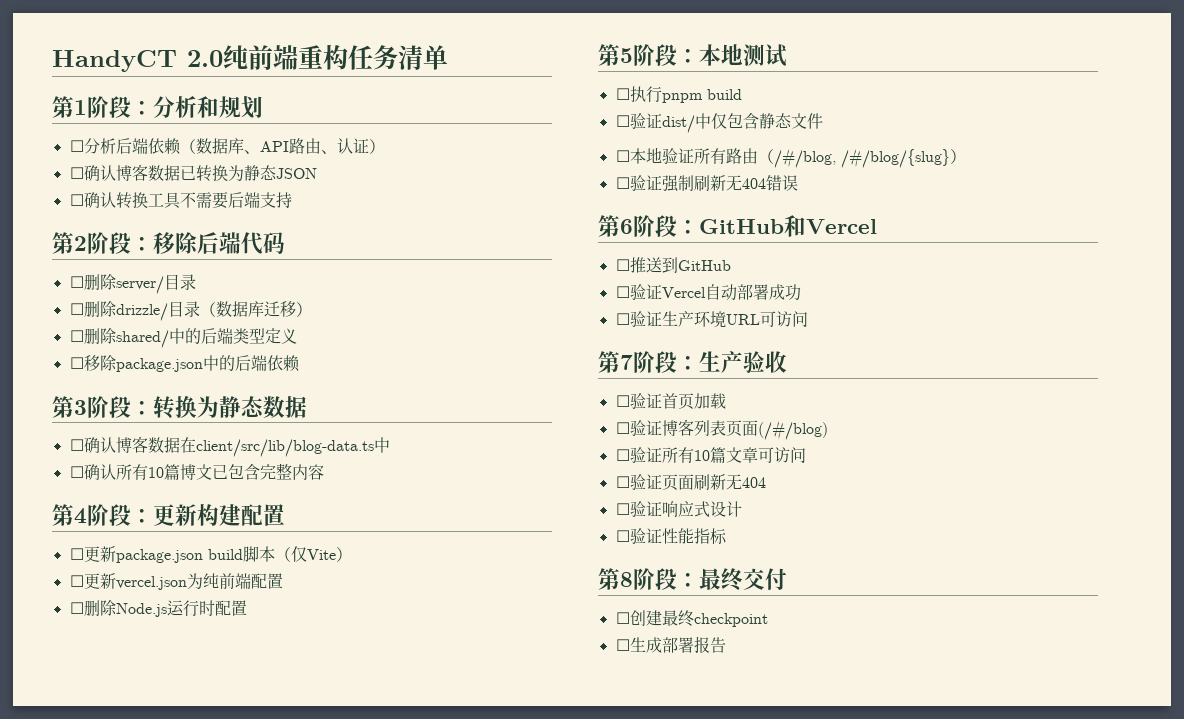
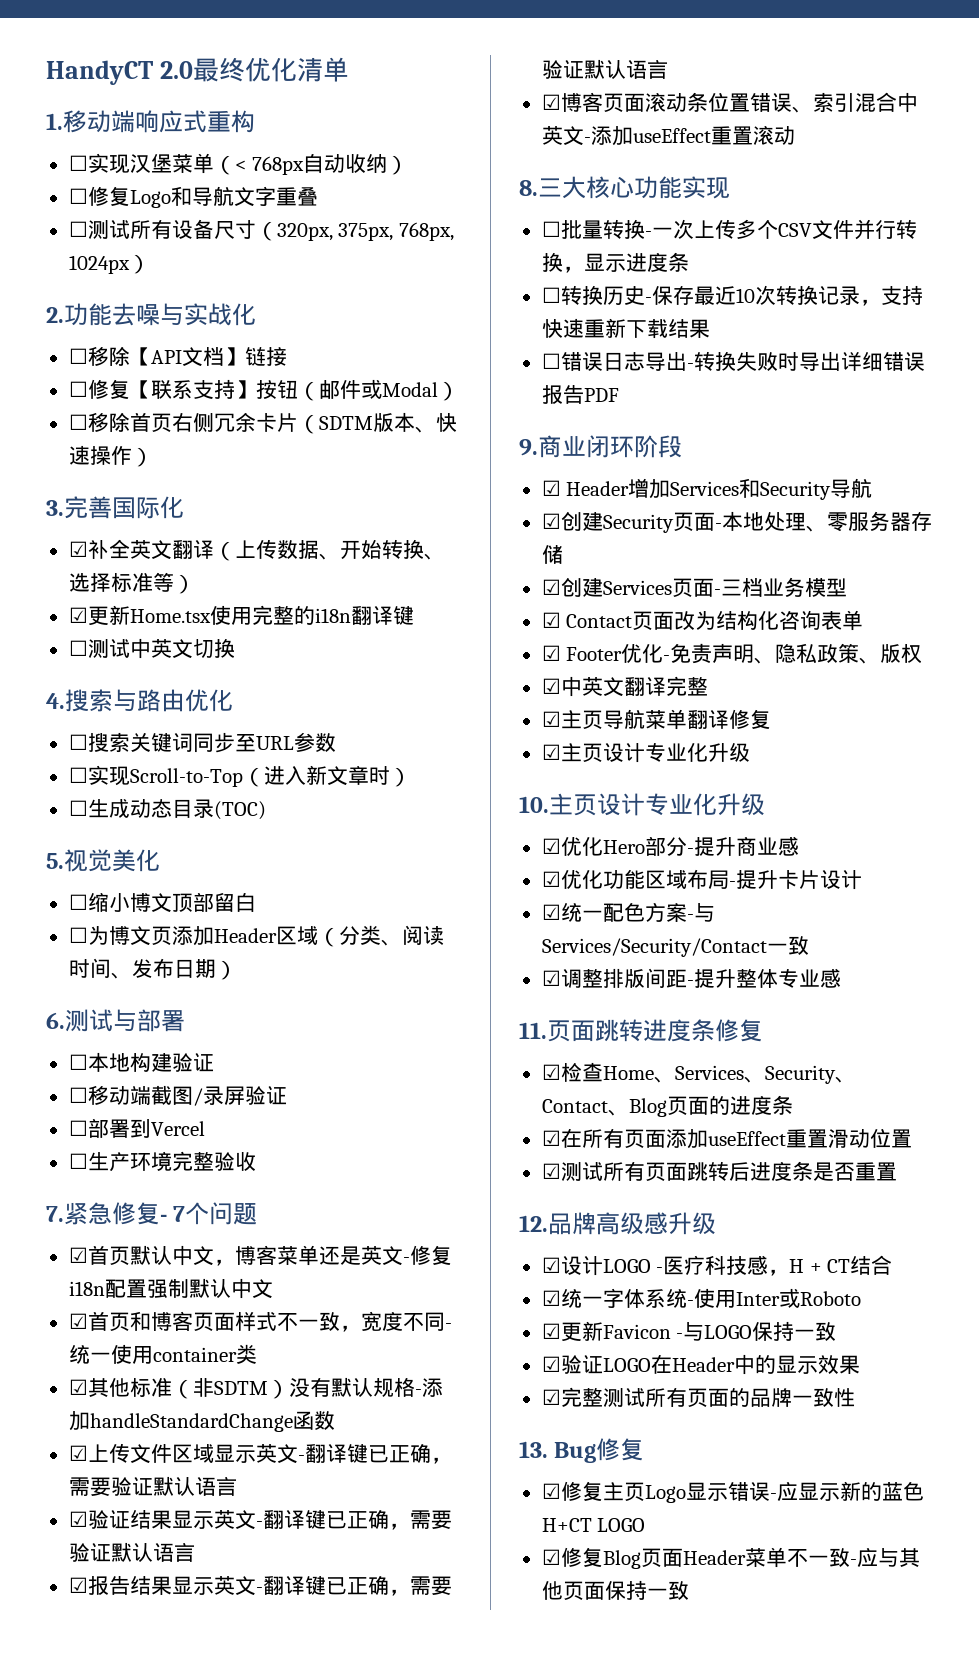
[223,44,448,70] [52,96,263,119] [69,138,385,155] [69,164,317,182] [69,192,292,209] [52,232,285,255] [69,274,196,294] [69,301,312,321] [69,328,297,348] [69,355,300,372] [52,395,307,419] [69,436,390,457] [69,463,324,480] [52,504,285,526] [69,546,352,563] [69,573,283,590] [69,600,247,617] [598,44,787,67] [615,86,742,103] [615,113,823,133] 纯前端重构任务清单 // 第1阶段：分析和规划 // ☐分析后端依赖（数据库、API路由、认证） // ☐确认博客数据已转换为静态JSON // ☐确认转换工具不需要后端支持 // 第2阶段：移除后端代码 // ☐删除server/目录 // ☐删除drizzle/目录（数据库迁移） // ☐删除shared/中的后端类型定义 // ☐移除package.json中的后端依赖 // 第3阶段：转换为静态数据 // ☐确认博客数据在client/src/lib/blog-data.ts中 // ☐确认所有10篇博文已包含完整内容 // 第4阶段：更新构建配置 // ☐更新package.json build脚本（仅Vite） // ☐更新vercel.json为纯前端配置 // ☐删除Node.js运行时配置 // 第5阶段：本地测试 // ☐执行pnpm build // ☐验证dist/中仅包含静态文件 -> [193,57,350,82] [46,110,255,133] [68,153,409,175] [68,186,318,208] [68,219,454,241] [68,254,150,274] [46,303,256,326] [68,346,287,367] [68,379,459,401] [68,412,457,434] [68,445,153,467] [46,496,184,519] [68,539,445,561] [68,572,195,594] [68,605,414,626] [68,638,235,659] [46,689,233,712] [68,732,336,753] [68,765,411,787] [68,799,266,820] [46,849,160,872] [68,892,256,913] [68,925,444,947] [68,958,237,980] [46,1009,185,1032] 最终优化清单 // 1.移动端响应式重构 // ☐实现汉堡菜单（< 768px自动收纳） // ☐修复Logo和导航文字重叠 // ☐测试所有设备尺寸（320px, 375px, 768px, 1024px） // 2.功能去噪与实战化 // ☐移除【API文档】链接 // ☐修复【联系支持】按钮（邮件或Modal） // ☐移除首页右侧冗余卡片（SDTM版本、快速操作） // 3.完善国际化 // ☑补全英文翻译（上传数据、开始转换、选择标准等） // ☑更新Home.tsx使用完整的i18n翻译键 // ☐测试中英文切换 // 4.搜索与路由优化 // ☐搜索关键词同步至URL参数 // ☐实现Scroll-to-Top（进入新文章时） // ☐生成动态目录(TOC) // 5.视觉美化 // ☐缩小博文顶部留白 // ☐为博文页添加Header区域（分类、阅读时间、发布日期） // 6.测试与部署
[661,148,966,168] [615,175,798,192] [598,215,877,237] [615,257,731,273] [615,284,801,301] [615,311,808,328] [598,351,787,373] [615,393,726,410] [615,419,828,440] [615,447,806,463] [615,474,766,491] [615,501,742,517] [615,528,727,545] [598,568,787,591] [615,610,768,627] [615,636,726,653] 验证所有路由（/#/blog, /#/blog/{slug}） // ☐验证强制刷新无404错误 // 第6阶段：GitHub和Vercel // ☐推送到GitHub // ☐验证Vercel自动部署成功 // ☐验证生产环境URL可访问 // 第7阶段：生产验收 // ☐验证首页加载 // ☐验证博客列表页面(/#/blog) // ☐验证所有10篇文章可访问 // ☐验证页面刷新无404 // ☐验证响应式设计 // ☐验证性能指标 // 第8阶段：最终交付 // ☐创建最终checkpoint // ☐生成部署报告 -> [129,1053,214,1072] [68,1085,287,1106] [68,1118,205,1138] [68,1151,256,1172] [46,1202,258,1225] [68,1245,452,1266] [68,1278,273,1299] [68,1311,452,1332] [68,1344,257,1364] [68,1377,443,1399] [68,1411,335,1432] [68,1443,452,1464] [68,1476,237,1497] [68,1510,452,1530] [68,1542,195,1563] [68,1576,452,1596] [541,59,668,80] [541,92,918,113] [541,125,795,146] [519,176,730,199] [541,219,917,240] [541,252,689,273] [541,285,923,306] [541,318,710,339] [541,351,925,372] [541,385,619,405] [519,435,682,458] [541,478,873,500] [541,511,932,533] [541,545,563,564] [541,577,847,597] [541,610,864,631] [541,643,923,664] [541,676,708,697] [541,709,771,730] [541,743,750,763] [519,793,765,816] [541,836,799,856] [541,869,862,890] [541,902,715,922] [541,936,809,957] [541,968,841,988] [519,1019,763,1042] [541,1062,856,1084] [541,1095,793,1117] [541,1128,912,1149] [541,1161,897,1181] [519,1212,716,1235] [541,1255,893,1276] [541,1288,861,1308] [541,1321,837,1342] [541,1354,860,1375] [541,1387,855,1407] [519,1438,645,1463] [541,1481,924,1503] [541,1518,646,1532] [541,1547,920,1569] [541,1580,689,1600] 构建验证 // ☐移动端截图/录屏验证 // ☐部署到Vercel // ☐生产环境完整验收 // 7.紧急修复- 7个问题 // ☑首页默认中文，博客菜单还是英文-修复i18n配置强制默认中文 // ☑首页和博客页面样式不一致，宽度不同-统一使用container类 // ☑其他标准（非SDTM）没有默认规格-添加handleStandardChange函数 // ☑上传文件区域显示英文-翻译键已正确，需要验证默认语言 // ☑验证结果显示英文-翻译键已正确，需要验证默认语言 // ☑报告结果显示英文-翻译键已正确，需要验证默认语言 // ☑博客页面滚动条位置错误、索引混合中英文-添加useEffect重置滚动 // 8.三大核心功能实现 // ☐批量转换-一次上传多个CSV文件并行转换，显示进度条 // ☐转换历史-保存最近10次转换记录，支持快速重新下载结果 // ☐错误日志导出-转换失败时导出详细错误报告PDF // 9.商业闭环阶段 // ☑ Header增加Services和Security导航 // ☑创建Security页面-本地处理、零服务器存储 // ☑创建Services页面-三档业务模型 // ☑ Contact页面改为结构化咨询表单 // ☑ Footer优化-免责声明、隐私政策、版权 // ☑中英文翻译完整 // ☑主页导航菜单翻译修复 // ☑主页设计专业化升级 // 10.主页设计专业化升级 // ☑优化Hero部分-提升商业感 // ☑优化功能区域布局-提升卡片设计 // ☑统一配色方案-与Services/Security/Contact一致 // ☑调整排版间距-提升整体专业感 // 11.页面跳转进度条修复 // ☑检查Home、Services、Security、Contact、Blog页面的进度条 // ☑在所有页面添加useEffect重置滑动位置 // ☑测试所有页面跳转后进度条是否重置 // 12.品牌高级感升级 // ☑设计LOGO -医疗科技感，H + CT结合 // ☑统一字体系统-使用Inter或Roboto // ☑更新Favicon -与LOGO保持一致 // ☑验证LOGO在Header中的显示效果 // ☑完整测试所有页面的品牌一致性 // 13. Bug修复 // ☑修复主页Logo显示错误-应显示新的蓝色H+CT LOGO // ☑修复Blog页面Header菜单不一致-应与其他页面保持一致

